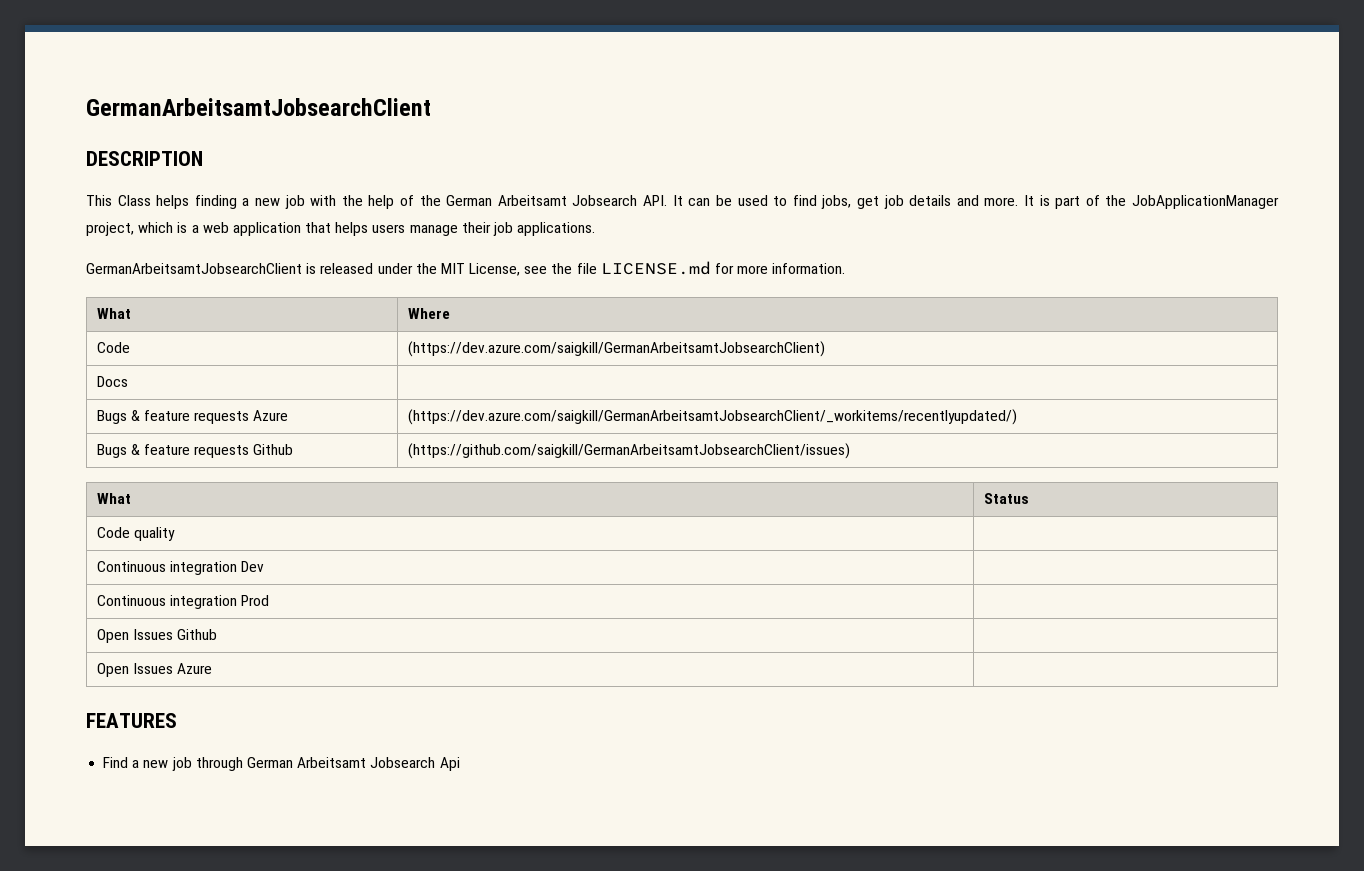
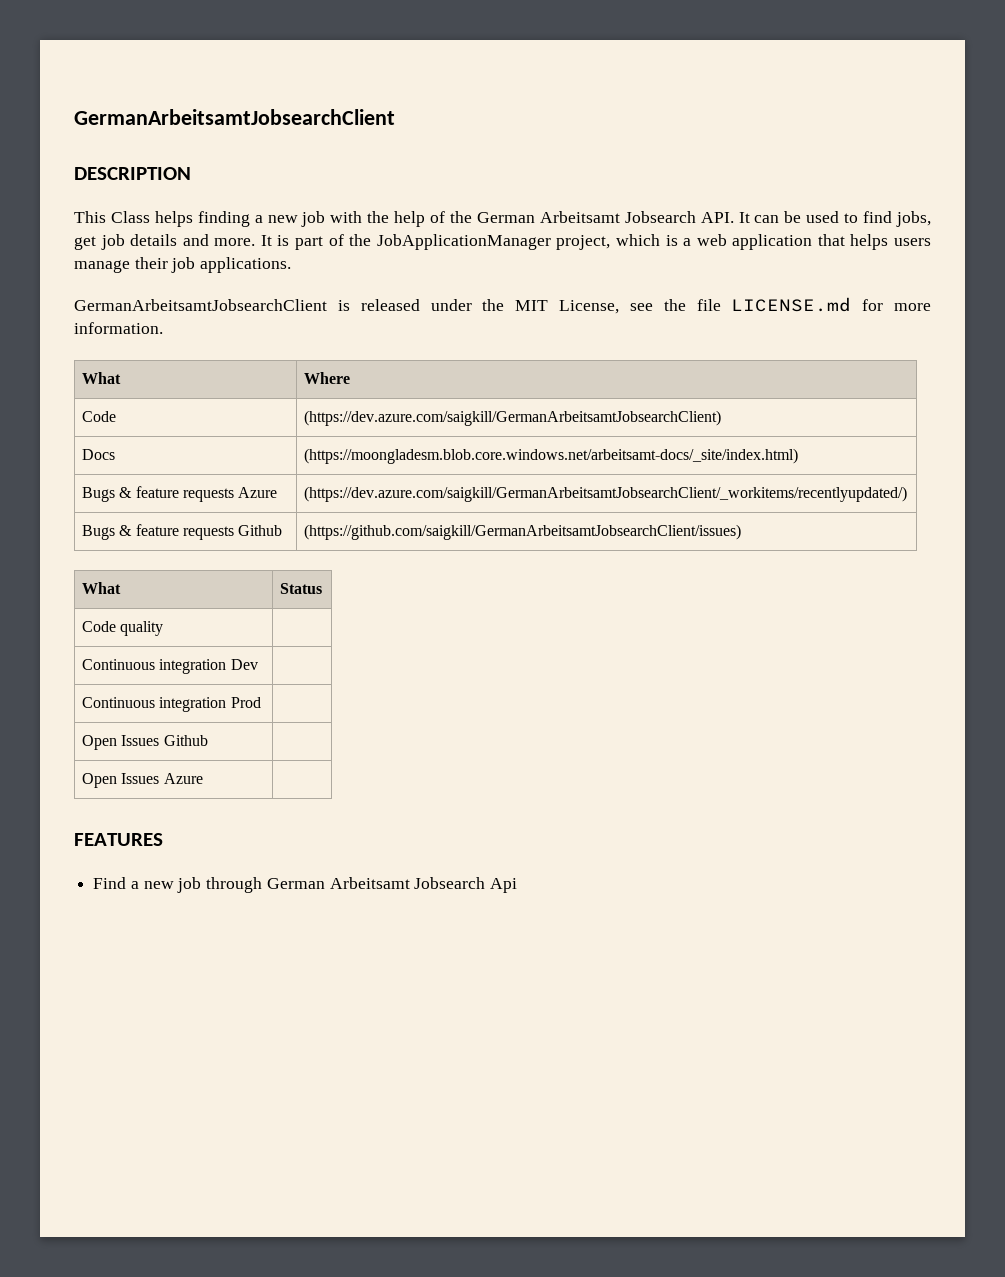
(128, 381) none -> [304,448,799,464] (https://moongladesm.blob.core.windows.net/arbeitsamt-docs/_site/index.html)

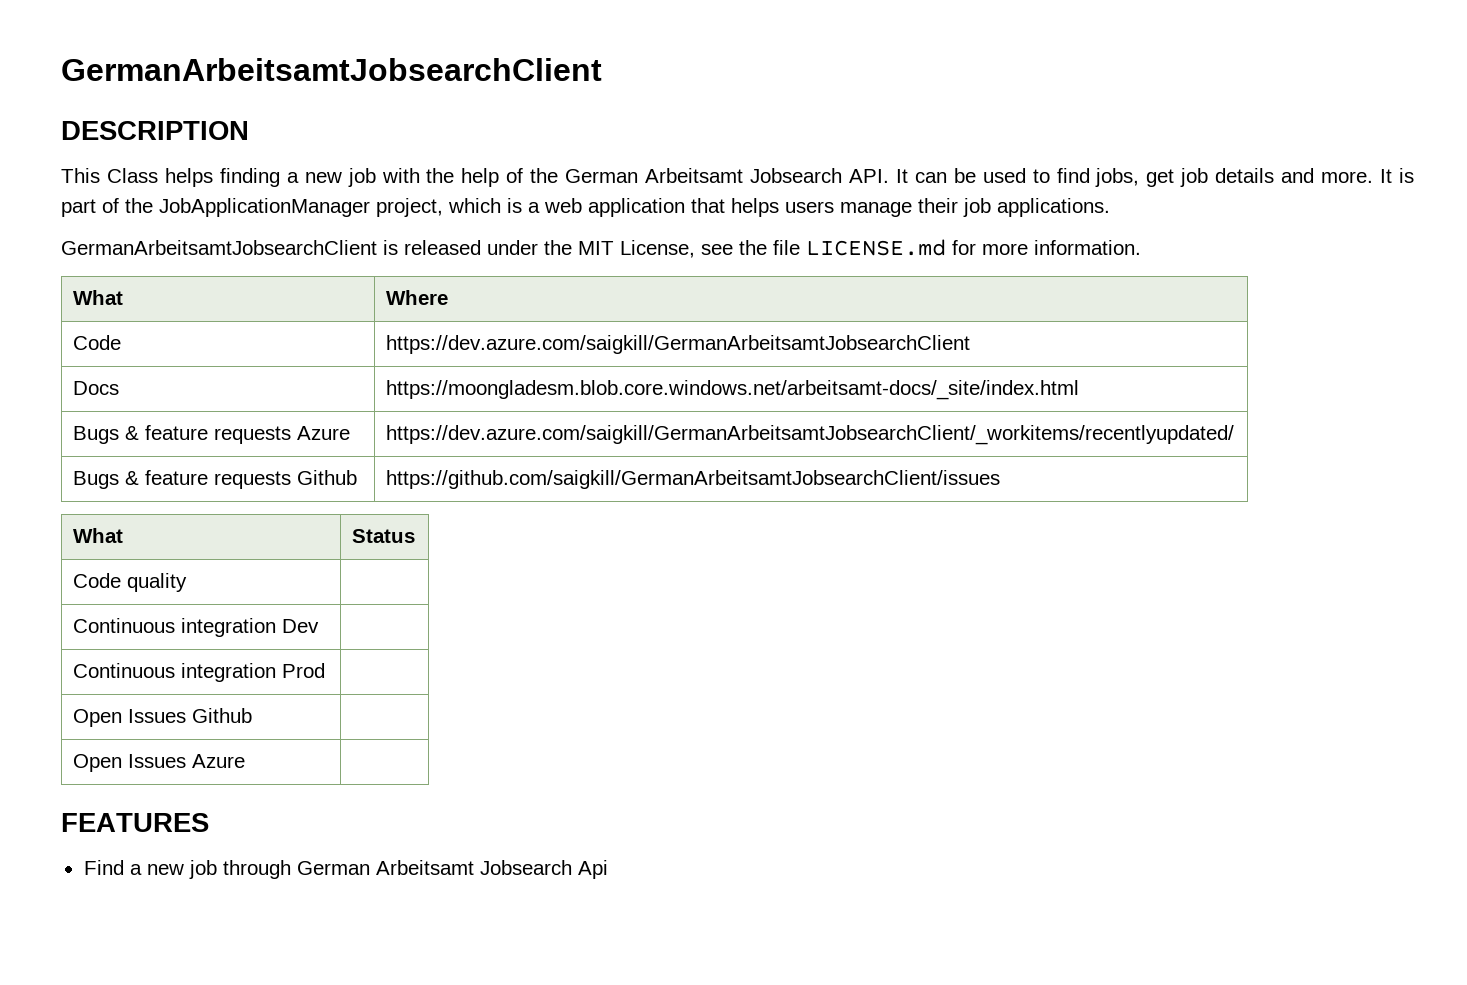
[304,410,722,426] (https://dev.azure.com/saigkill/GermanArbeitsamtJobsearchClient) -> [385,335,970,354] https://dev.azure.com/saigkill/GermanArbeitsamtJobsearchClient
[304,448,799,464] (https://moongladesm.blob.core.windows.net/arbeitsamt-docs/_site/index.html) -> [385,380,1079,400] https://moongladesm.blob.core.windows.net/arbeitsamt-docs/_site/index.html
[304,486,908,502] (https://dev.azure.com/saigkill/GermanArbeitsamtJobsearchClient/_workitems/recentlyupdated/) -> [385,425,1234,445] https://dev.azure.com/saigkill/GermanArbeitsamtJobsearchClient/_workitems/recentlyupdated/
[304,524,742,540] (https://github.com/saigkill/GermanArbeitsamtJobsearchClient/issues) -> [385,470,1000,489] https://github.com/saigkill/GermanArbeitsamtJobsearchClient/issues

